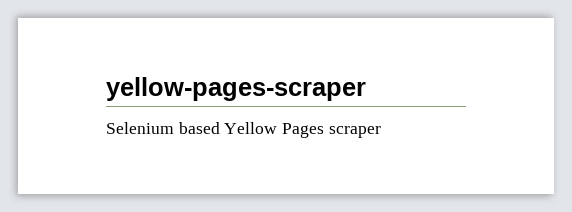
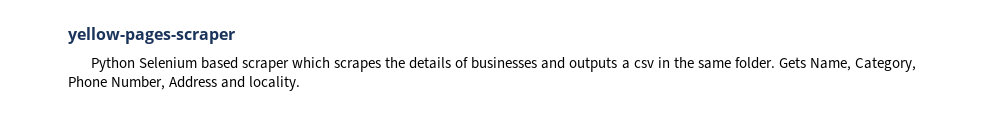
(366, 89) none -> [90,57,135,72] Python
[224,122,381,138] Yellow Pages scraper -> [242,57,916,72] [68,76,301,91] scraper which scrapes the details of businesses and outputs a csv in the same folder. Gets Name, Category, Phone Number, Address and locality.

